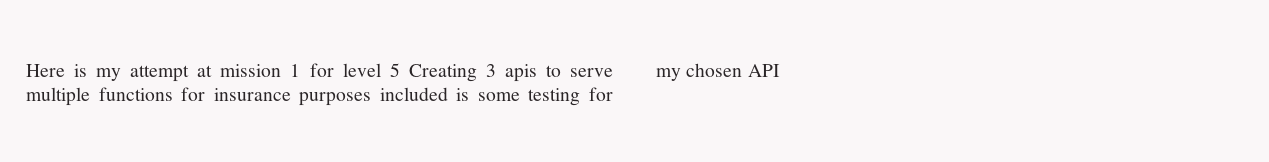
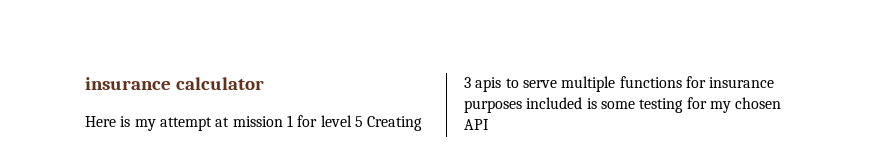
(26, 70) none -> [85,77,264,90] insurance calculator //

